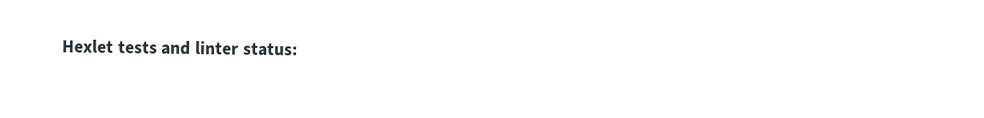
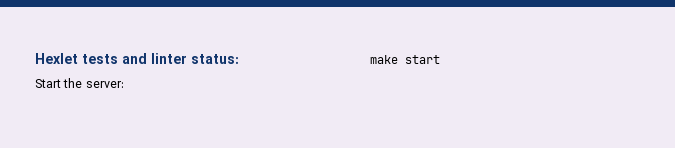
(298, 49) none -> [35,78,124,88] [370,55,441,64] // Start the server: // make start

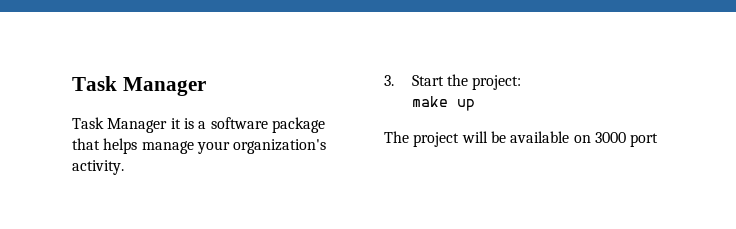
[35,53,239,64] Hexlet tests and linter status: // -> [72,76,206,96] [72,117,325,133] [72,138,327,154] [72,160,124,175] [384,75,394,86] Task Manager // Task Manager it is a software package that helps manage your organization's activity. // 3.
[85,81,124,88] server: -> [472,75,522,90] project:
[405,55,441,64] start -> [456,99,475,111] [384,131,659,147] up // The project will be available on 3000 port

